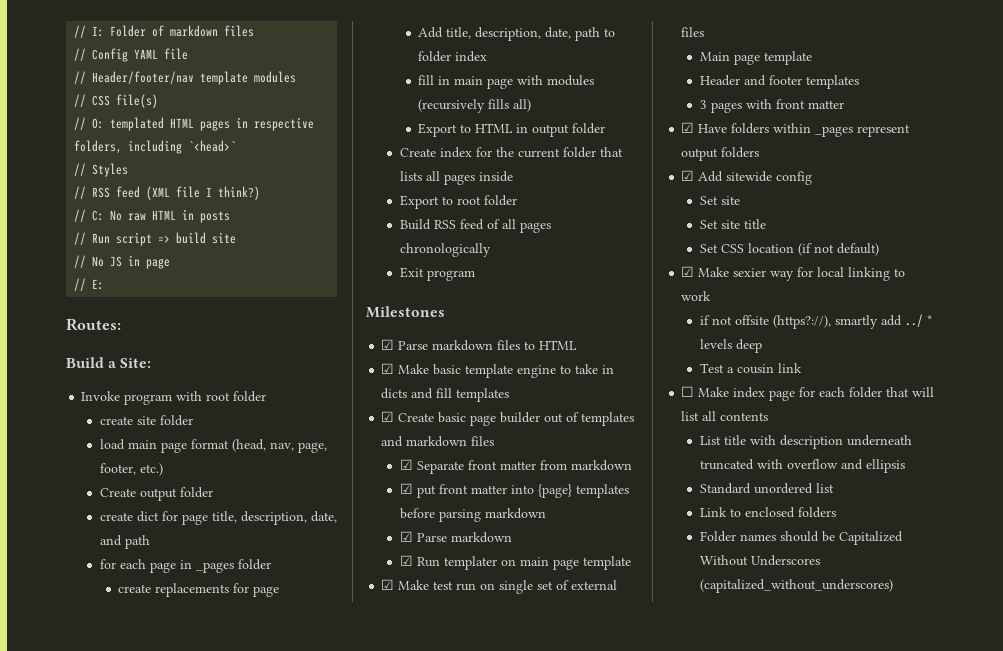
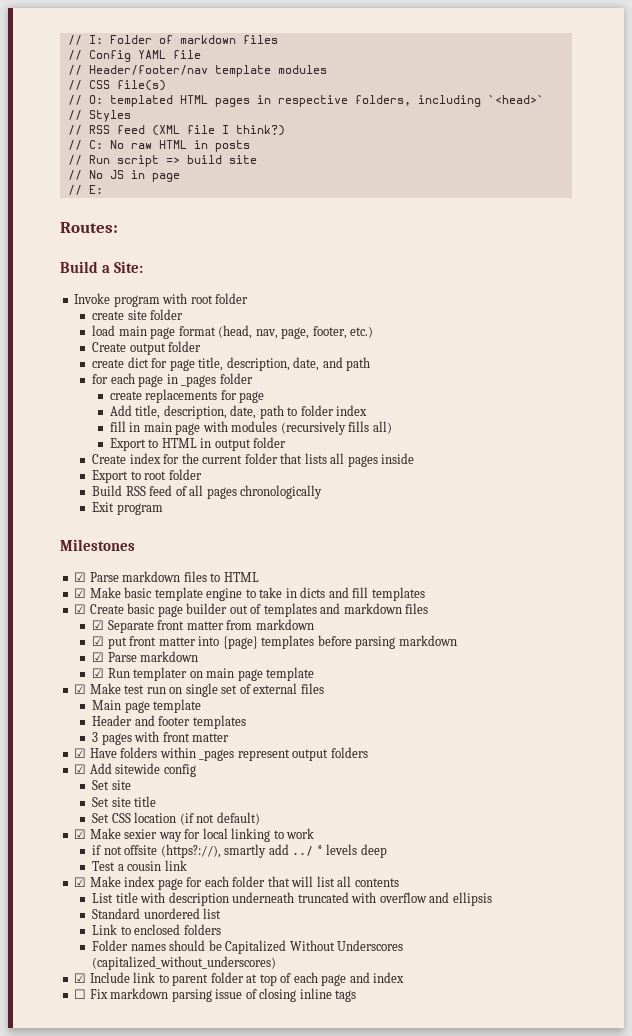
[681,386,695,397] ☐ -> [74,877,87,887] ☑
(893, 586) none -> [74,972,405,986] [74,988,357,1002] // ☑ Include link to parent folder at top of each page and index // ☐ Fix markdown parsing issue of closing inline tags

